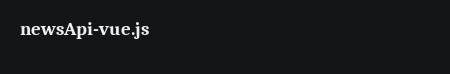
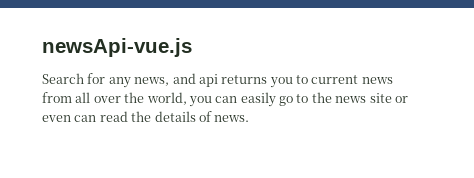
(149, 30) none -> [42,73,393,88] [42,92,408,107] [42,111,250,122] // Search for any news, and api returns you to current news from all over the world, you can easily go to the news site or even can read the details of news.

